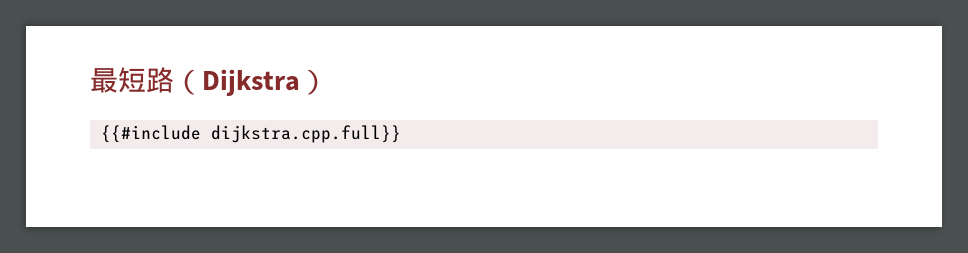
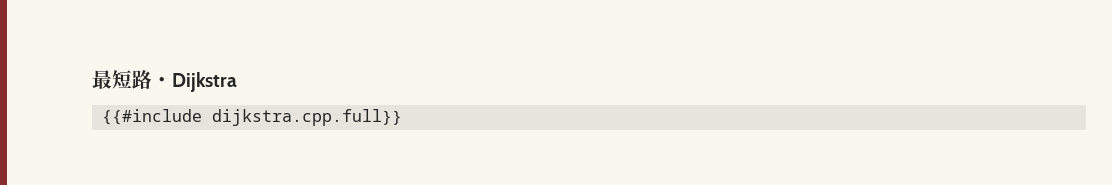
[174,69,202,95] （ -> [152,77,172,87] ・
[300,69,328,95] ） -> (237, 82) none

